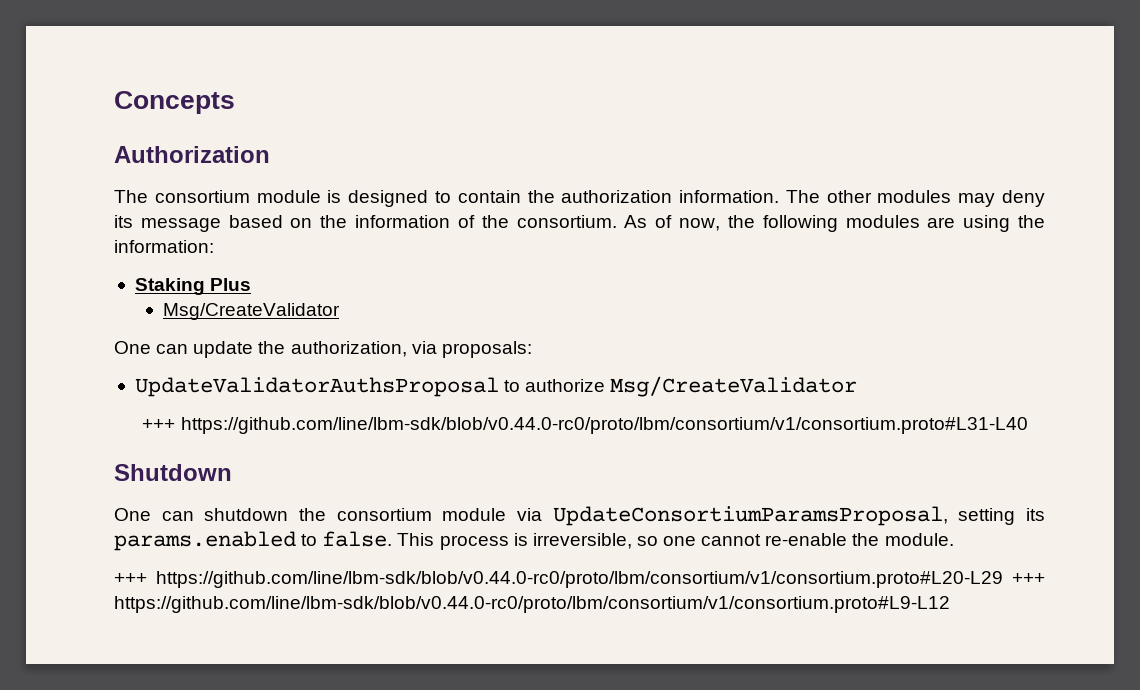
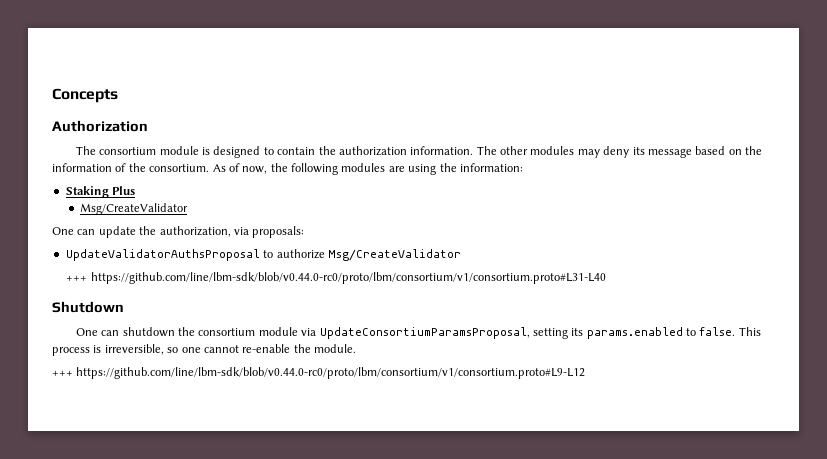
[156,571,1045,588] https://github.com/line/lbm-sdk/blob/v0.44.0-rc0/proto/lbm/consortium/v1/consortium.proto#L20-L29 +++ -> (73, 373) none

